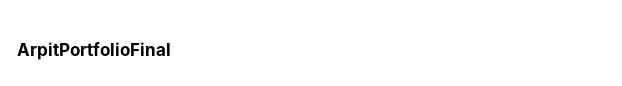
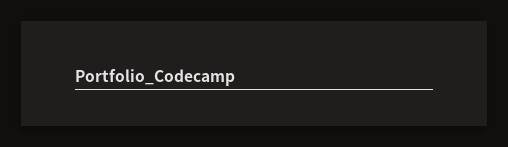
[17,42,171,60] ArpitPortfolioFinal -> [75,69,235,86] Portfolio_Codecamp

